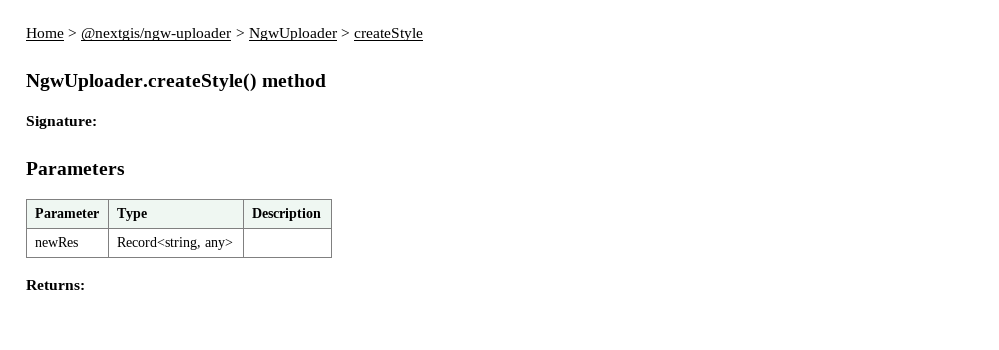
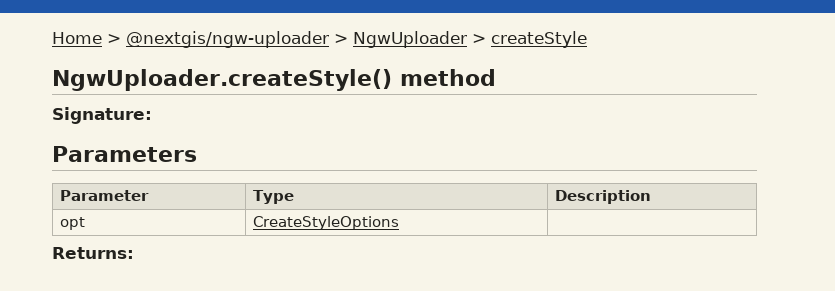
[34,237,78,247] [116,237,233,250] newRes | Record<string, any> -> [59,217,85,230] [252,216,399,230] opt | CreateStyleOptions

